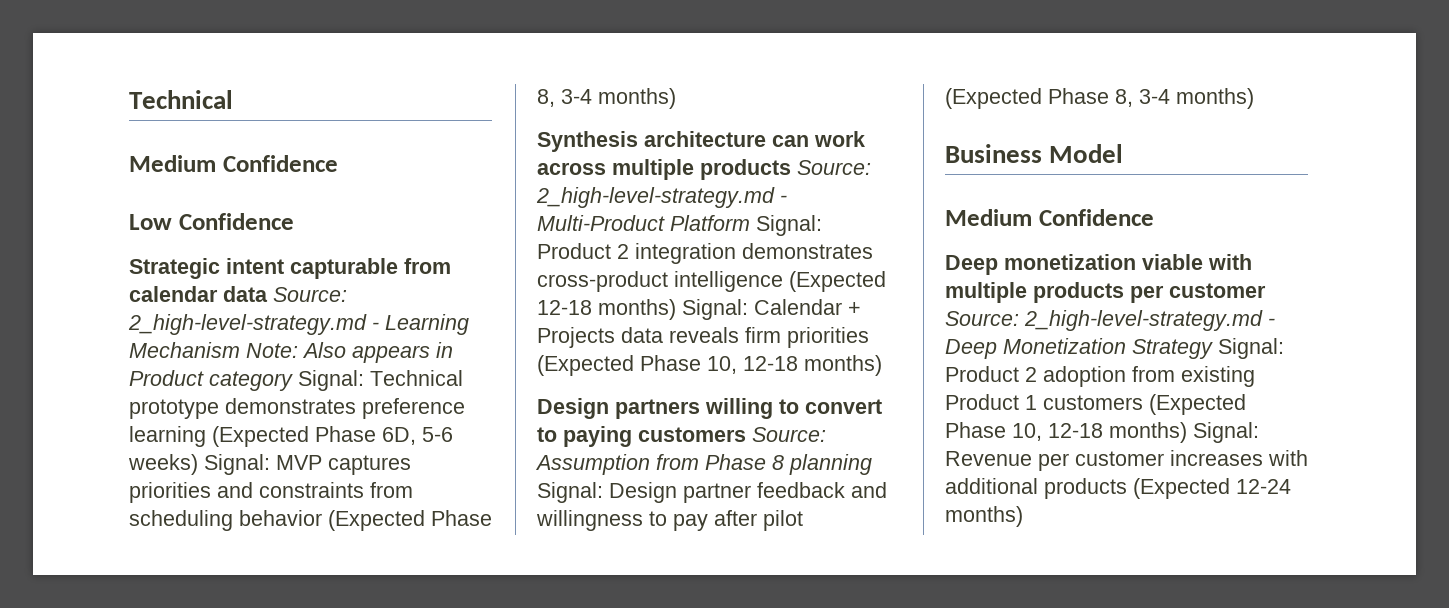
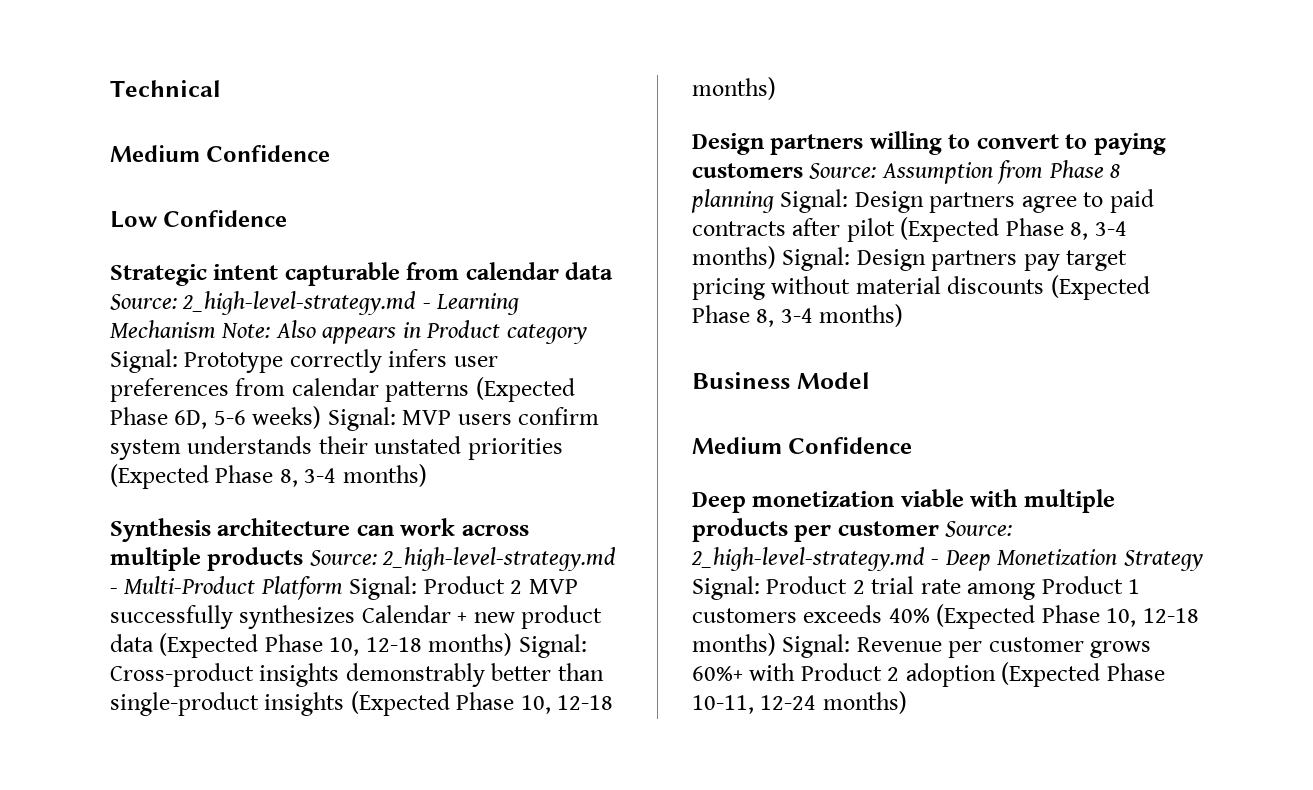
[370,370,463,386] [129,398,465,419] [129,426,206,447] Technical prototype demonstrates preference learning -> [184,349,498,373] [110,378,470,402] Prototype correctly infers user preferences from calendar patterns
[328,455,411,475] [129,482,413,503] [129,510,322,531] captures priorities and constraints from scheduling behavior -> [457,407,600,425] [110,436,563,460] users confirm system understands their unstated priorities
[635,243,873,264] [537,271,886,292] [537,299,861,320] [537,327,869,348] integration demonstrates cross-product intelligence (Expected 12-18 months) Signal: Calendar + Projects data reveals firm priorities -> [528,579,578,594] [110,605,603,629] [110,633,587,658] [110,663,604,687] [110,692,345,716] MVP successfully synthesizes Calendar + new product data (Expected Phase 10, 12-18 months) Signal: Cross-product insights demonstrably better than single-product insights
[683,482,887,503] [536,510,708,531] partner feedback and willingness to pay -> [929,189,1154,213] [692,221,786,236] partners agree to paid contracts
(1254, 98) none -> [782,247,1128,271] [692,275,1150,300] [692,304,904,327] Signal: Design partners pay target pricing without material discounts (Expected Phase 8, 3-4 months)
[1043,366,1255,387] adoption from existing -> [871,576,1036,600] trial rate among
(1143, 402) none -> [803,605,930,623] exceeds 40%
[1170,450,1308,466] [945,478,1230,499] increases with additional products (Expected -> [1090,641,1152,658] [692,662,1165,687] [692,695,754,714] grows 60%+ with Product 2 adoption (Expected Phase 10-11,

